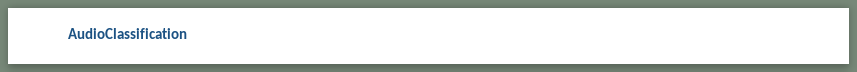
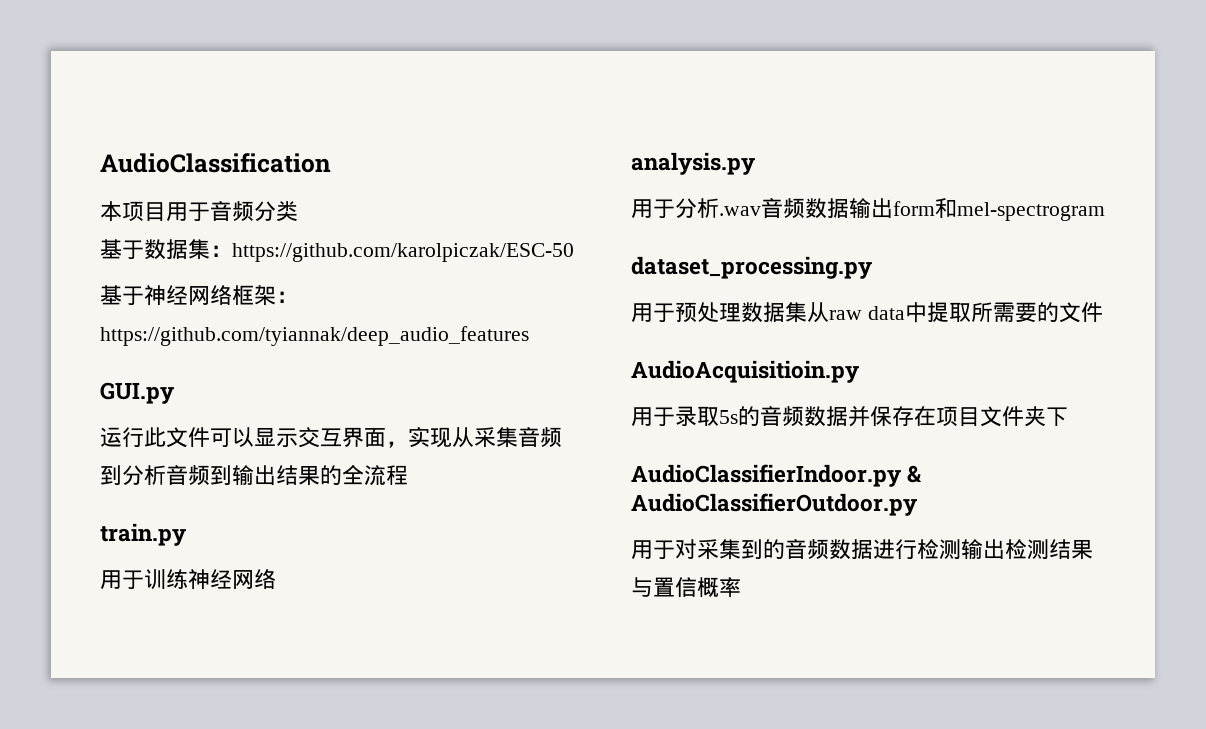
(187, 33) none -> [100,201,298,221] [100,239,574,262] [100,285,298,306] [100,326,529,346] [100,382,174,404] [100,427,562,448] [100,465,408,486] [100,523,186,546] [100,569,276,590] [631,152,755,175] [631,198,1105,221] [631,256,872,279] [631,302,1103,323] [631,360,859,383] [631,406,1068,427] [631,464,923,487] [631,493,917,516] [631,539,1093,560] [631,577,741,597] // 本项目用于音频分类 // 基于数据集：https://github.com/karolpiczak/ESC-50 // 基于神经网络框架：https://github.com/tyiannak/deep_audio_features // GUI.py // 运行此文件可以显示交互界面，实现从采集音频到分析音频到输出结果的全流程 // train.py // 用于训练神经网络 // analysis.py // 用于分析.wav音频数据输出form和mel-spectrogram // dataset_processing.py // 用于预处理数据集从raw data中提取所需要的文件 // AudioAcquisitioin.py // 用于录取5s的音频数据并保存在项目文件夹下 // AudioClassifierIndoor.py & AudioClassifierOutdoor.py // 用于对采集到的音频数据进行检测输出检测结果与置信概率

